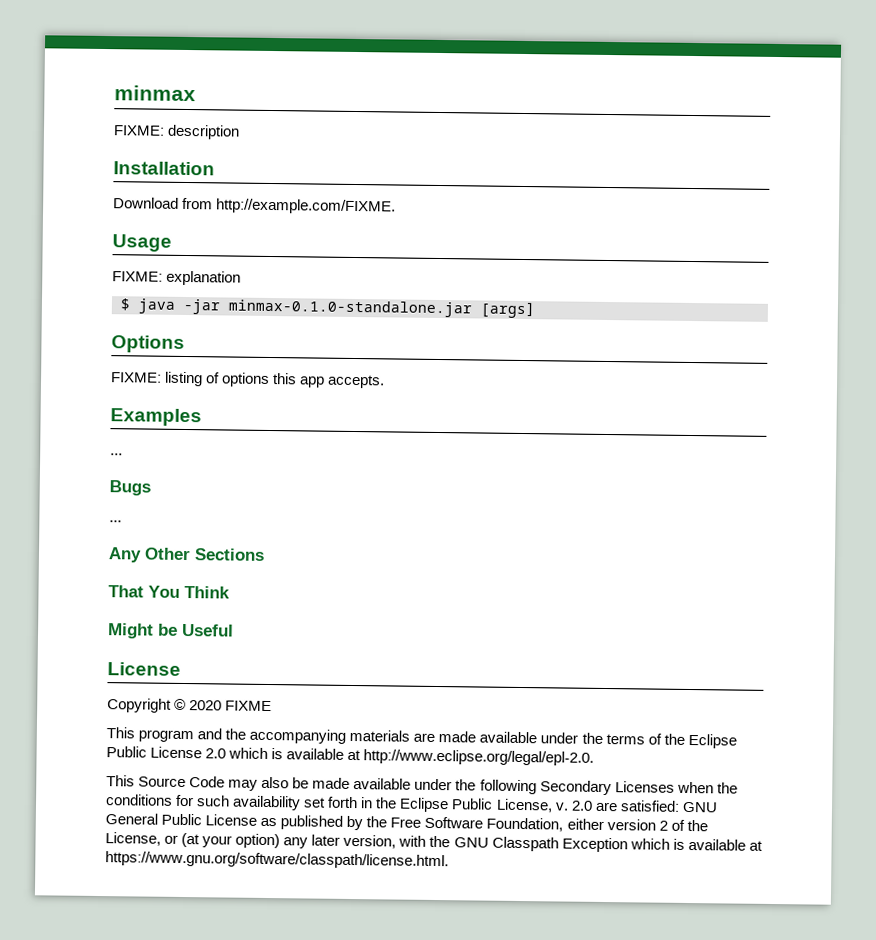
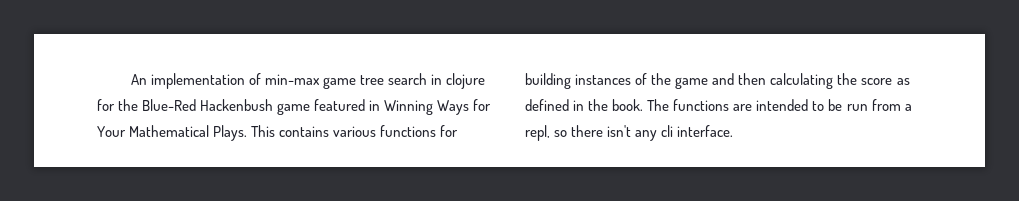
[114,85,196,102] [113,124,241,140] [113,161,215,176] [113,197,397,215] [112,234,172,252] [112,270,242,286] [120,298,535,319] [111,335,185,353] [111,371,386,389] [110,408,202,427] [110,453,123,456] [109,480,151,496] [109,520,122,523] [108,547,265,563] [108,585,230,599] [107,623,234,639] [107,662,181,676] [107,698,273,713] [106,727,737,749] [106,746,595,766] [106,775,738,796] [105,794,718,813] [105,813,708,832] [105,832,763,853] [105,851,449,870] minmax // FIXME: description // Installation // Download from http://example.com/FIXME. // Usage // FIXME: explanation // $ java -jar minmax-0.1.0-standalone.jar [args] // Options // FIXME: listing of options this app accepts. // Examples // ... // Bugs // ... // Any Other Sections // That You Think // Might be Useful // License // Copyright © 2020 FIXME // This program and the accompanying materials are made available under the terms of the Eclipse Public License 2.0 which is available at http://www.eclipse.org/legal/epl-2.0. // This Source Code may also be made available under the following Secondary Licenses when the conditions for such availability set forth in the Eclipse Public License, v. 2.0 are satisfied: GNU General Public License as published by the Free Software Foundation, either version 2 of the License, or (at your option) any later version, with the GNU Classpath Exception which is available at https://www.gnu.org/software/classpath/license.html. -> [130,73,485,89] [97,99,492,115] [97,125,459,141] [525,73,910,89] [525,99,912,111] [525,125,734,141] An implementation of min-max game tree search in clojure for the Blue-Red Hackenbush game featured in Winning Ways for Your Mathematical Plays. This contains various functions for building instances of the game and then calculating the score as defined in the book. The functions are intended to be run from a repl, so there isn't any cli interface.

